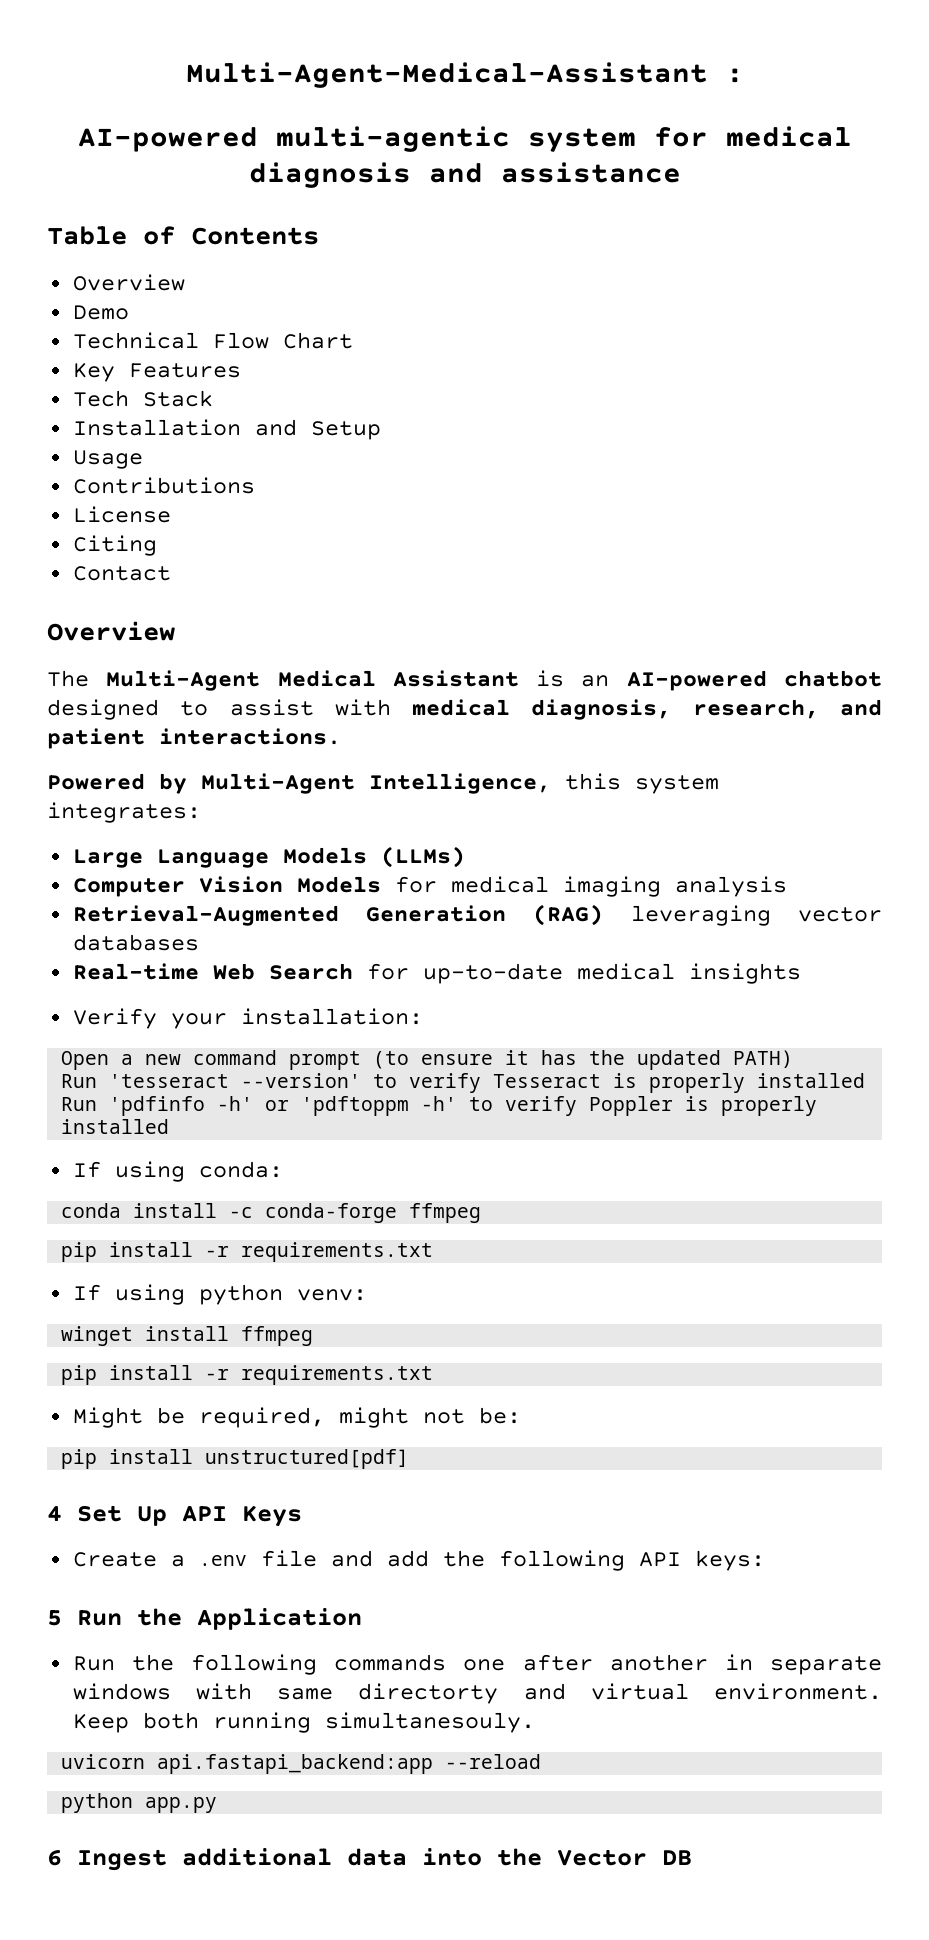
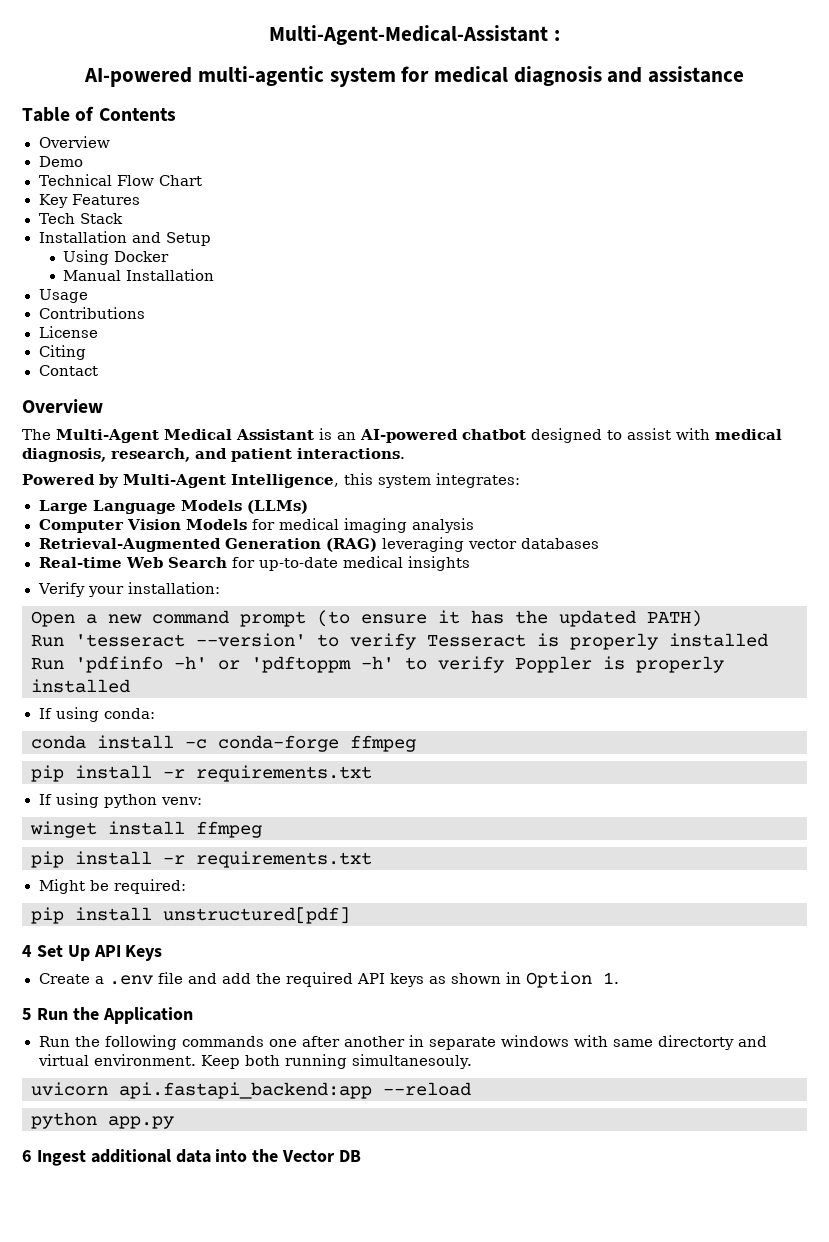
(381, 430) none -> [63,250,170,265] [63,269,215,281] // Using Docker // Manual Installation
[198,1407,521,1428] required, might not be: -> [113,879,186,894] required:
[498,1550,765,1571] following API keys: -> [285,971,619,988] required API keys as shown in Option 1.

